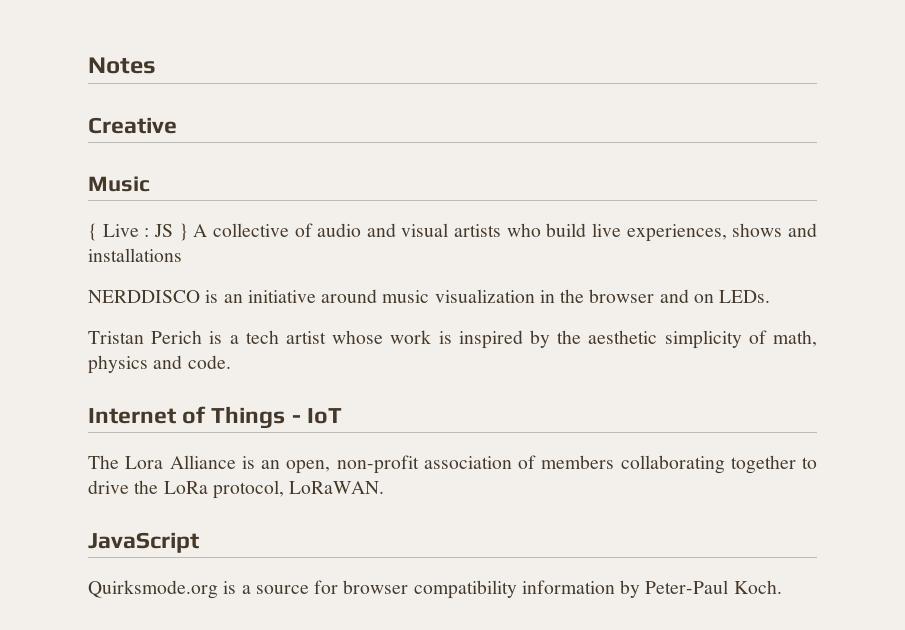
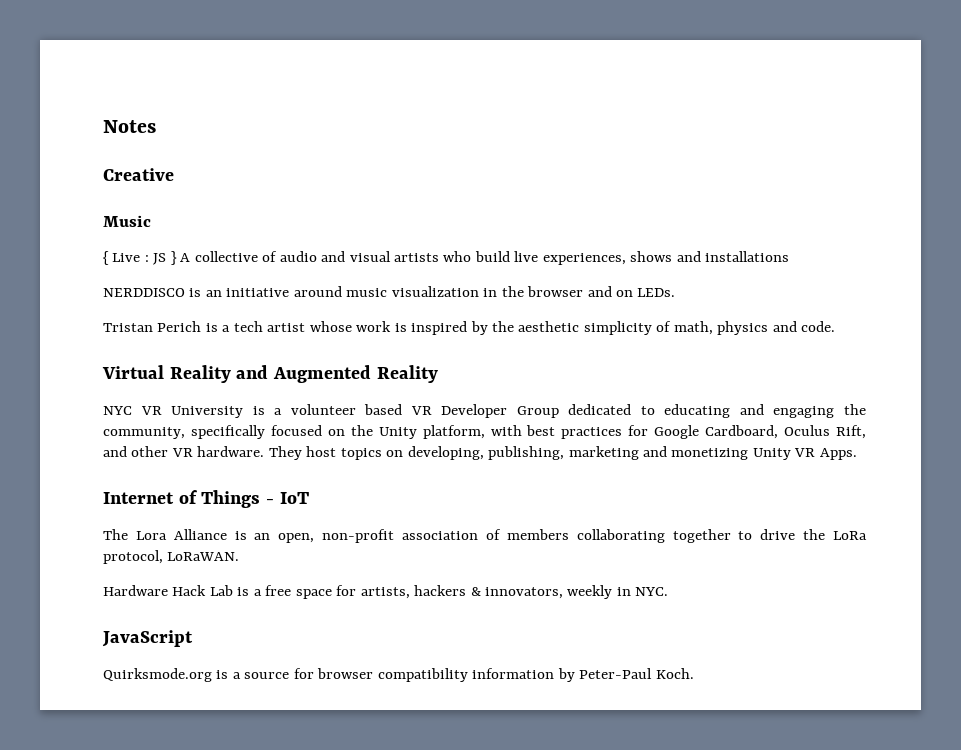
(231, 362) none -> [102,365,438,383] [103,404,866,418] [103,425,867,439] [103,446,857,460] // Virtual Reality and Augmented Reality // NYC VR University is a volunteer based VR Developer Group dedicated to educating and engaging the community, specifically focused on the Unity platform, with best practices for Google Cardboard, Oculus Rift, and other VR hardware. They host topics on developing, publishing, marketing and monetizing Unity VR Apps.
(385, 487) none -> [103,585,669,599] // Hardware Hack Lab is a free space for artists, hackers & innovators, weekly in NYC.

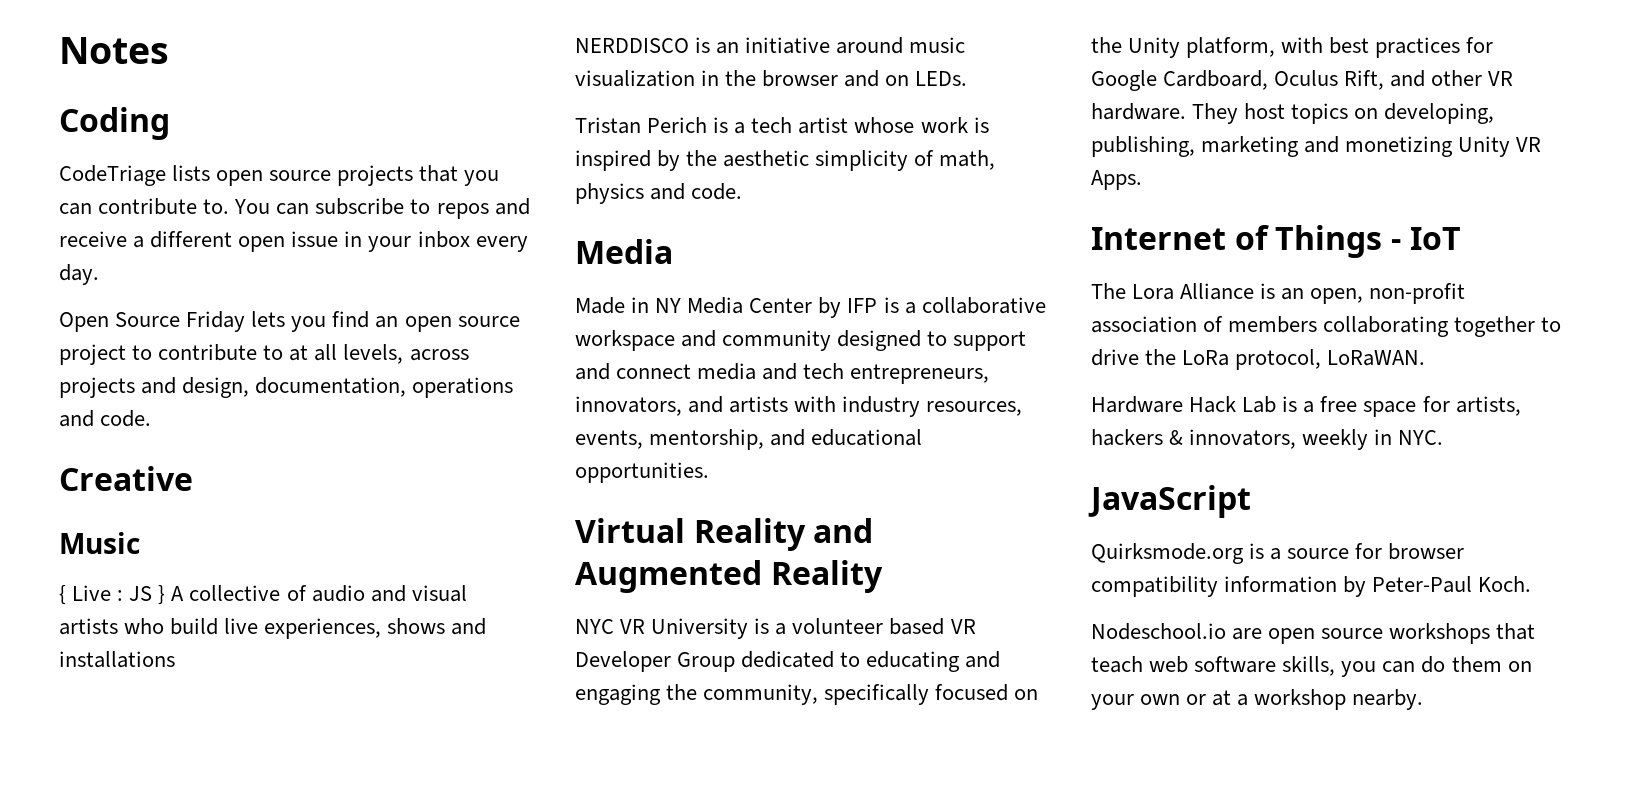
(156, 126) none -> [59,107,170,140] [59,165,500,186] [59,198,530,219] [59,231,528,252] [59,264,99,285] [59,311,520,332] [59,344,469,365] [59,377,514,398] [59,410,152,427] // Coding // CodeTriage lists open source projects that you can contribute to. You can subscribe to repos and receive a different open issue in your inbox every day. // Open Source Friday lets you find an open source project to contribute to at all levels, across projects and design, documentation, operations and code.
(836, 326) none -> [575,239,673,264] [575,297,1046,318] [575,330,1027,351] [575,363,990,384] [575,396,1023,417] [575,429,923,450] [575,462,709,483] // Media // Made in NY Media Center by IFP is a collaborative workspace and community designed to support and connect media and tech entrepreneurs, innovators, and artists with industry resources, events, mentorship, and educational opportunities.
(694, 673) none -> [1091,623,1536,644] [1091,656,1532,677] [1091,689,1424,710] // Nodeschool.io are open source workshops that teach web software skills, you can do them on your own or at a workshop nearby.

